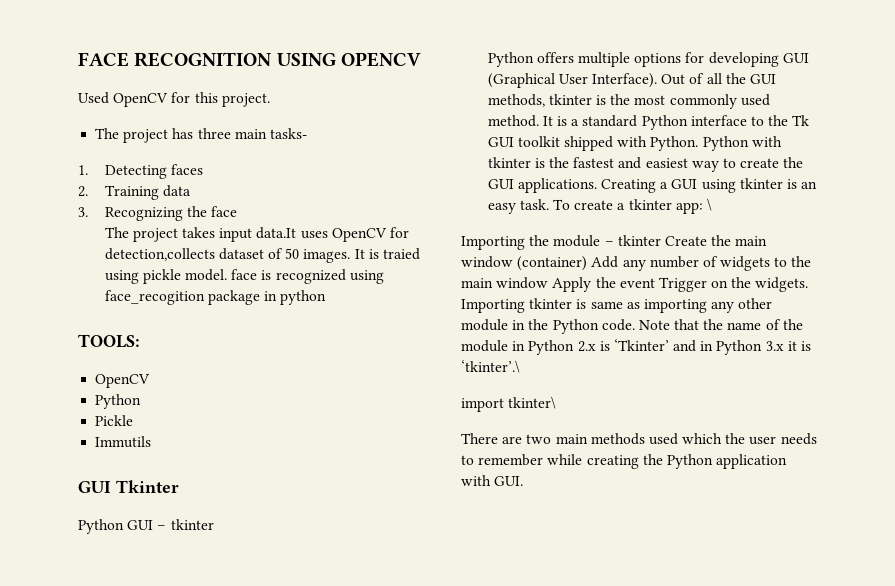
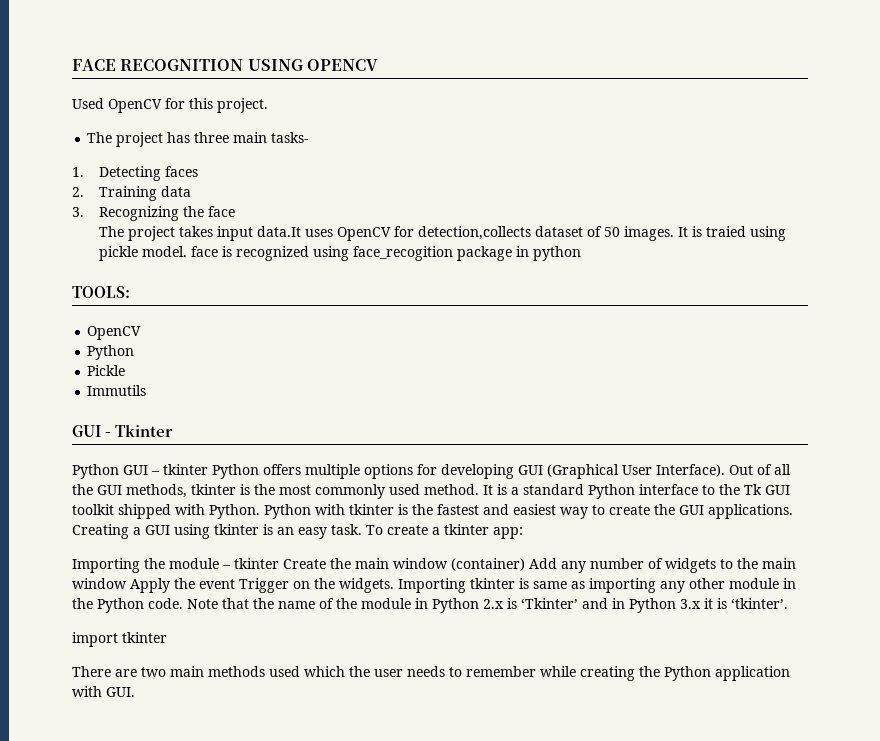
(111, 487) none -> [105,432,112,437] -
(214, 524) // -> (208, 469) none
[706,198,712,211] \ -> (523, 533) none
[461,360,520,373] ‘tkinter’.\ -> [731,598,788,609] ‘tkinter’.
[508,396,557,409] tkinter\ -> [122,632,167,643] tkinter

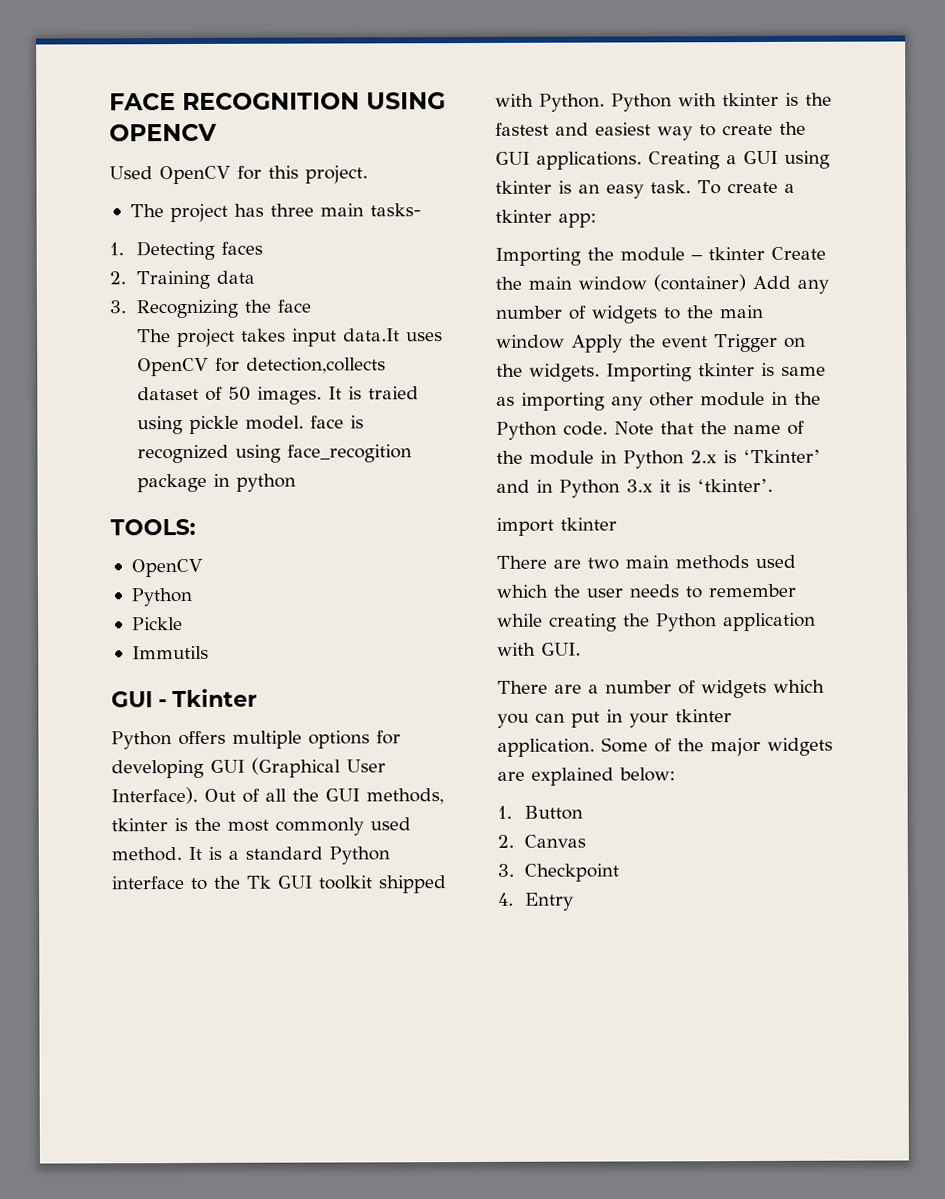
[123,464,259,479] GUI – tkinter Python -> (172, 740) none
(135, 692) none -> [497,679,825,699] [497,709,732,728] [497,737,833,757] [497,767,676,786] [497,805,584,820] [497,834,587,848] [497,863,620,882] [498,892,575,911] // There are a number of widgets which you can put in your tkinter application. Some of the major widgets are explained below: // 1. Button // 2. Canvas // 3. Checkpoint // 4. Entry

